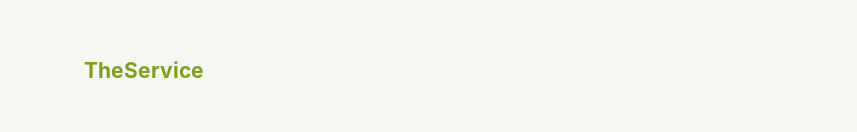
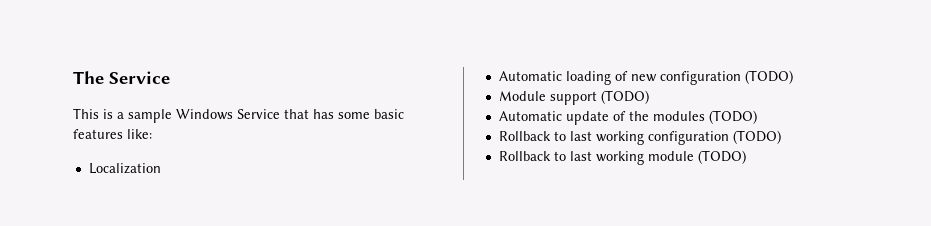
[84,61,204,78] TheService -> [73,71,170,84] [73,108,404,123] [73,129,152,139] [88,163,161,174] [498,70,793,85] [498,90,649,105] [498,110,757,125] [498,130,781,145] [498,150,746,165] The Service // This is a sample Windows Service that has some basic features like: // Localization // Automatic loading of new configuration (TODO) // Module support (TODO) // Automatic update of the modules (TODO) // Rollback to last working configuration (TODO) // Rollback to last working module (TODO)

